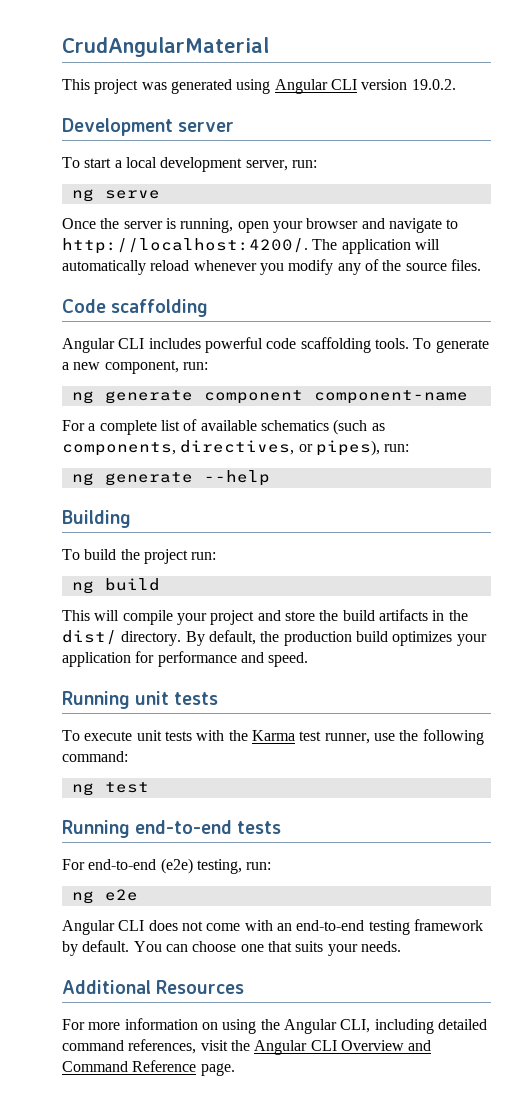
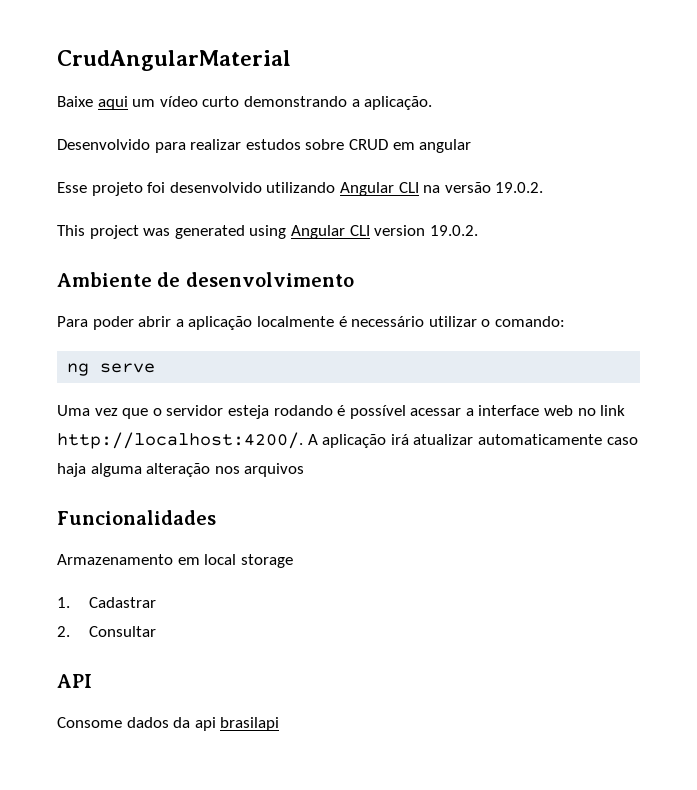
(269, 47) none -> [57,96,433,110] [57,139,472,153] [57,182,544,196] // Baixe aqui um vídeo curto demonstrando a aplicação. // Desenvolvido para realizar estudos sobre CRUD em angular // Esse projeto foi desenvolvido utilizando Angular CLI na versão 19.0.2.
[62,118,235,136] [62,157,317,172] [71,189,160,202] [62,218,459,233] [62,238,440,254] [62,259,481,275] [62,299,209,317] [62,337,489,353] [62,360,208,374] [71,390,468,404] [62,419,385,435] [62,440,410,456] [71,470,270,486] [62,510,131,528] [62,549,217,564] [71,578,160,594] [62,609,468,625] [62,630,487,646] [62,651,309,667] [62,691,219,709] [62,729,484,745] [62,751,128,762] [71,782,149,796] [62,820,282,838] [62,858,272,874] [71,889,138,904] [62,919,483,935] [62,940,401,956] [62,980,245,994] [62,1018,487,1034] [62,1039,432,1055] [62,1060,235,1076] Development server // To start a local development server, run: // ng serve // Once the server is running, open your browser and navigate to http://localhost:4200/. The application will automatically reload whenever you modify any of the source files. // Code scaffolding // Angular CLI includes powerful code scaffolding tools. To generate a new component, run: // ng generate component component-name // For a complete list of available schematics (such as components, directives, or pipes), run: // ng generate --help // Building // To build the project run: // ng build // This will compile your project and store the build artifacts in the dist/ directory. By default, the production build optimizes your application for performance and speed. // Running unit tests // To execute unit tests with the Karma test runner, use the following command: // ng test // Running end-to-end tests // For end-to-end (e2e) testing, run: // ng e2e // Angular CLI does not come with an end-to-end testing framework by default. You can choose one that suits your needs. // Additional Resources // For more information on using the Angular CLI, including detailed command references, visit the Angular CLI Overview and Command Reference page. -> [57,272,354,287] [57,316,565,330] [67,363,156,376] [57,405,626,419] [57,432,638,449] [57,463,305,477] [57,510,216,525] [57,554,293,568] [57,597,156,608] [57,626,156,637] [57,674,92,688] [57,717,280,731] Ambiente de desenvolvimento // Para poder abrir a aplicação localmente é necessário utilizar o comando: // ng serve // Uma vez que o servidor esteja rodando é possível acessar a interface web no link http://localhost:4200/. A aplicação irá atualizar automaticamente caso haja alguma alteração nos arquivos // Funcionalidades // Armazenamento em local storage // 1. Cadastrar // 2. Consultar // API // Consome dados da api brasilapi

